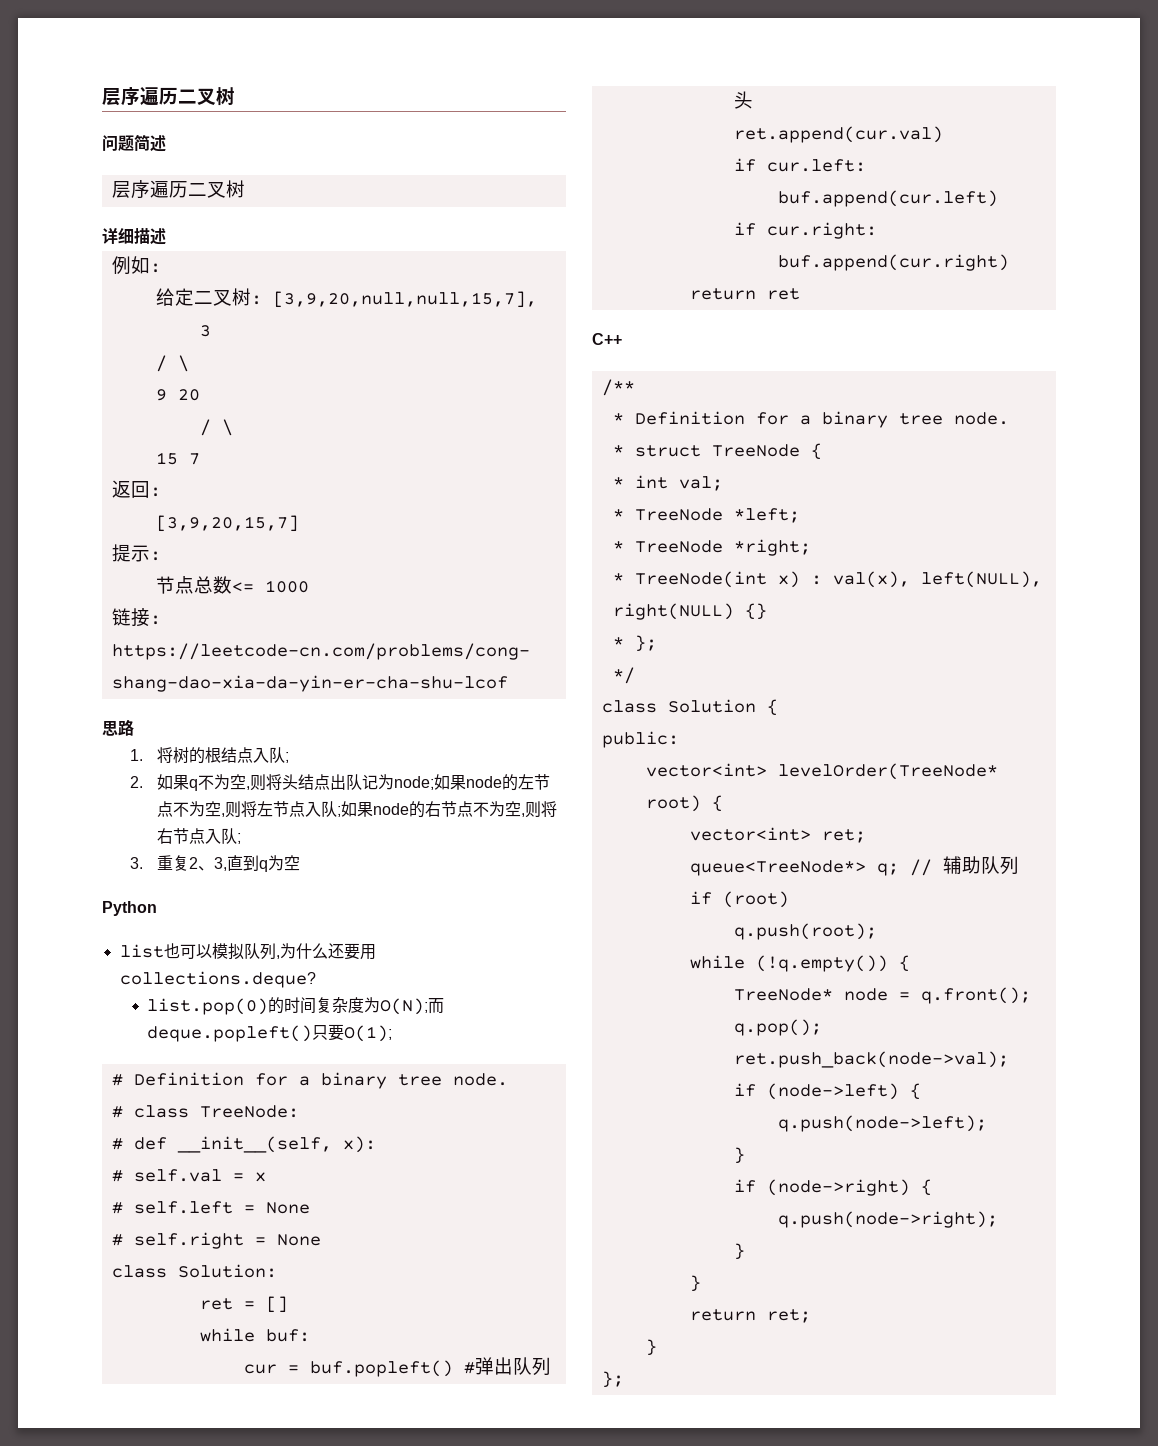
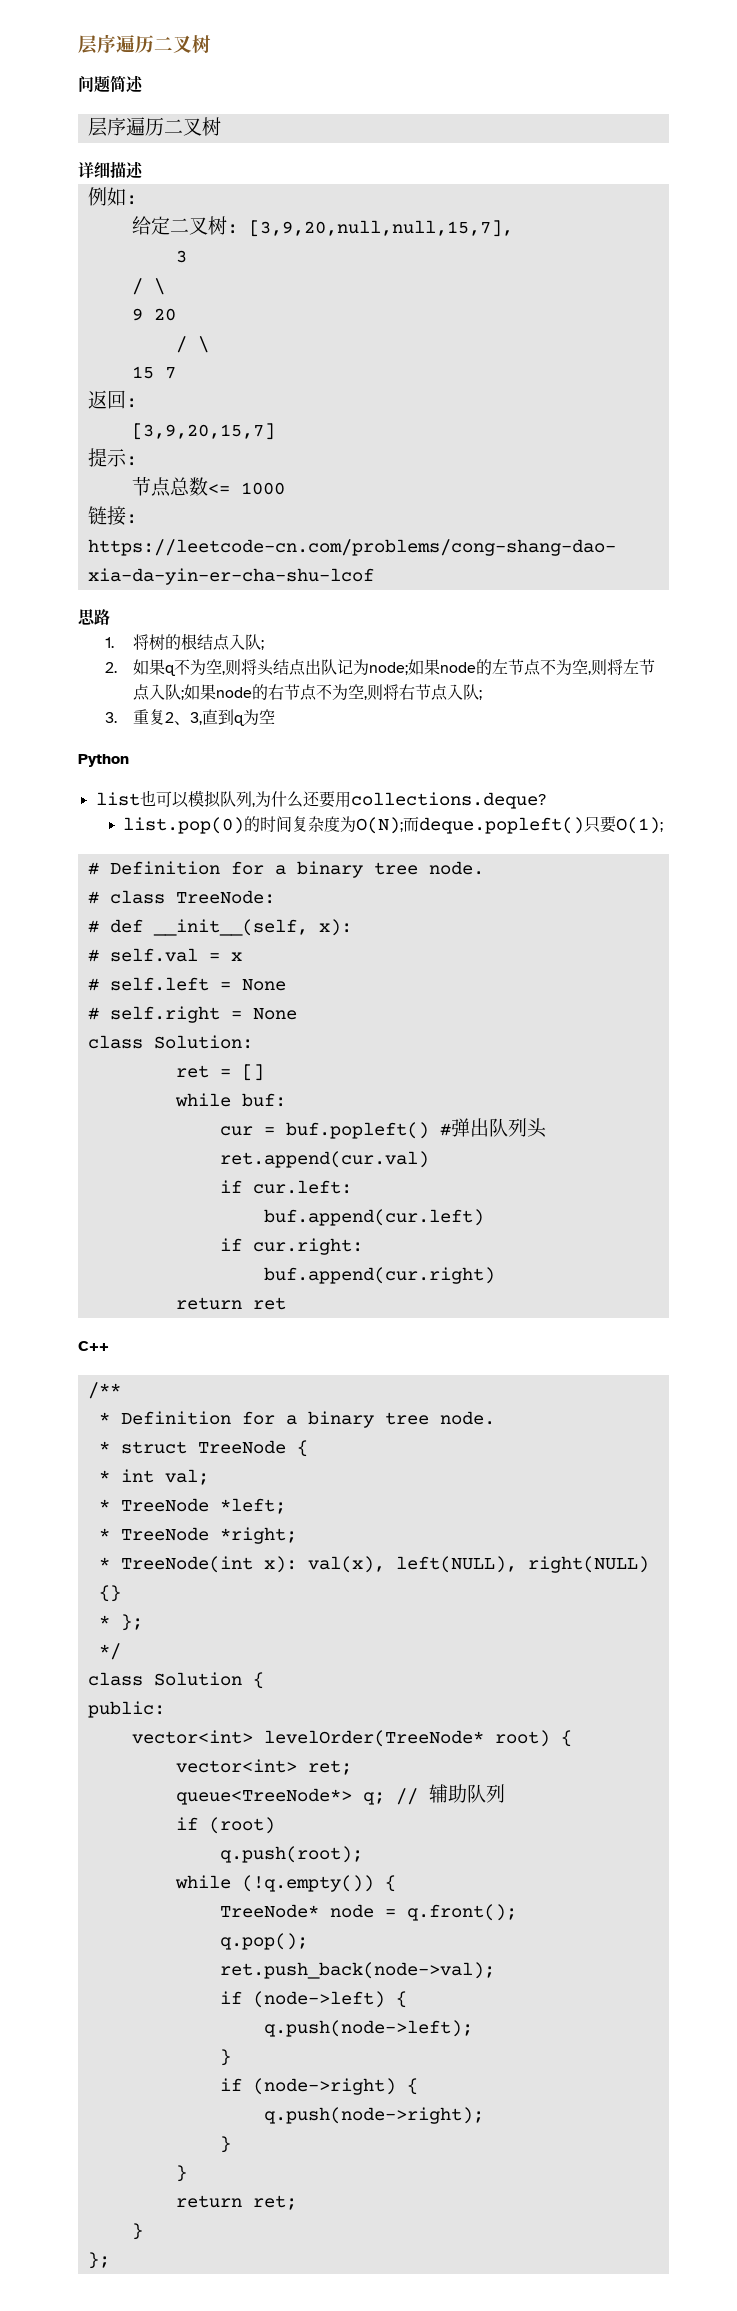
[777,571,822,588] x) : -> [263,1556,297,1573] x):

